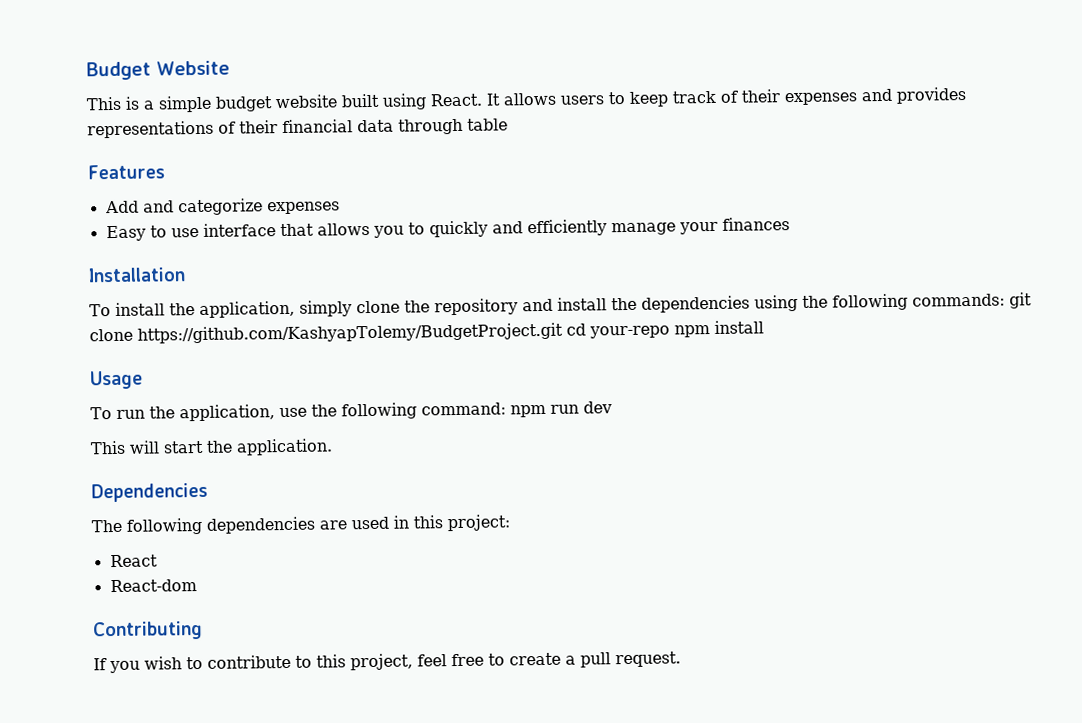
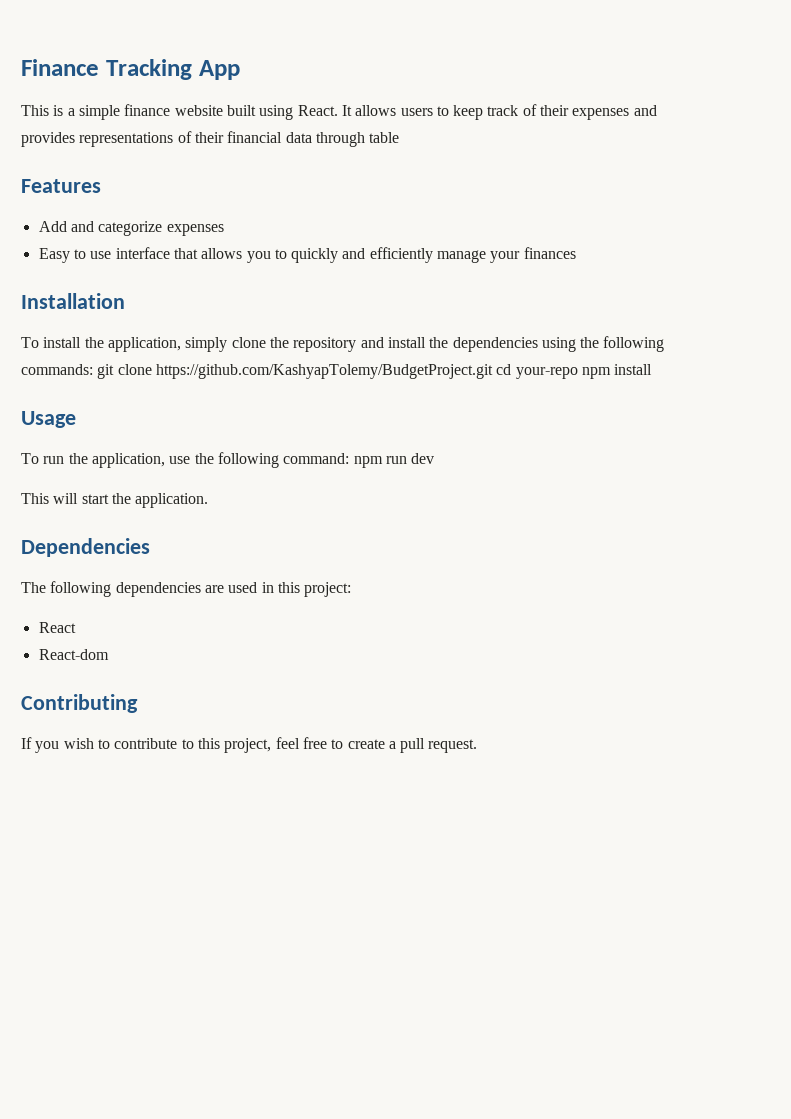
[86,60,230,81] Budget Website -> [21,59,240,80] Finance Tracking App
[215,96,273,112] budget -> [124,104,171,116] finance

